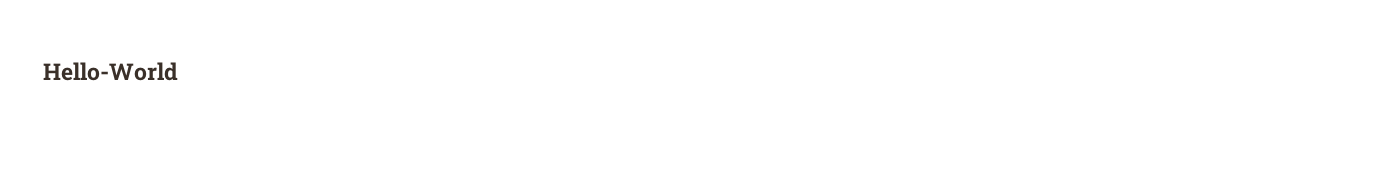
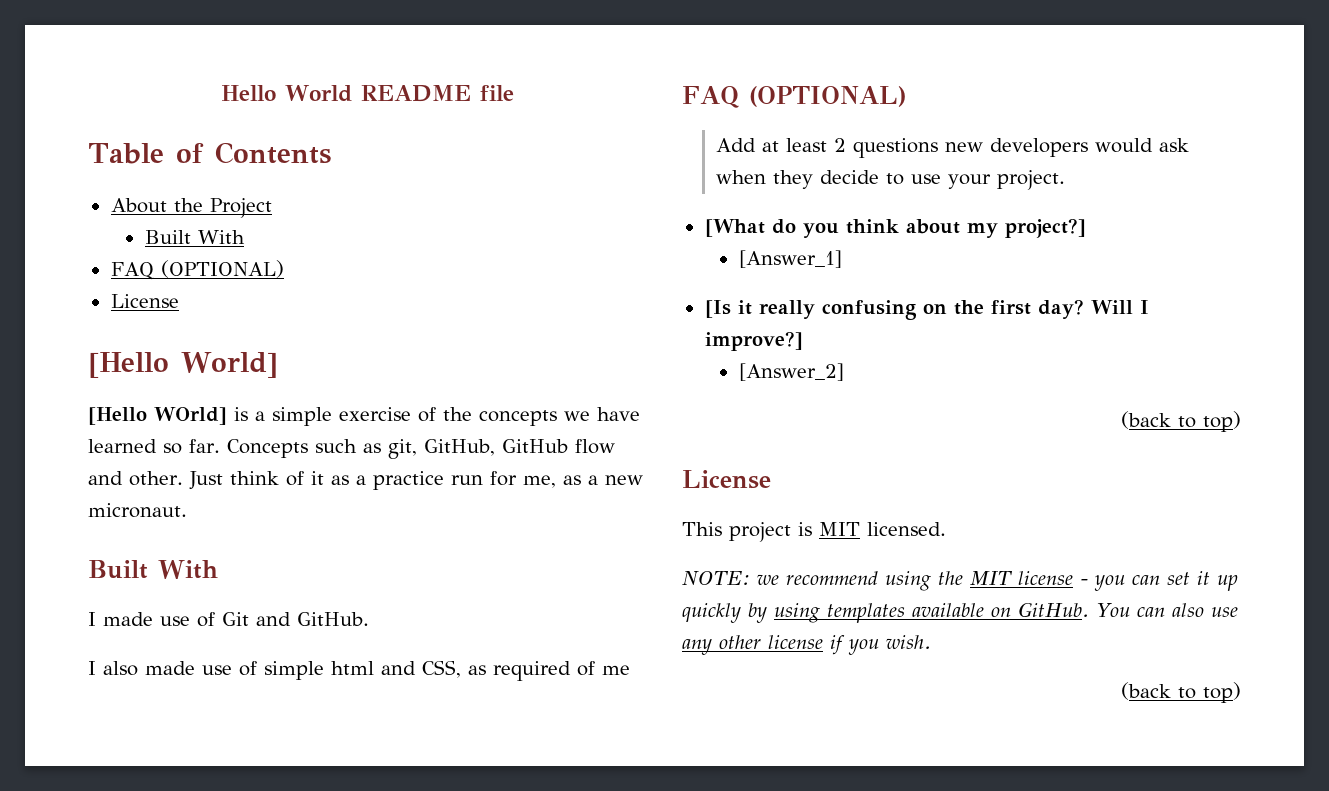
[43,62,178,81] Hello-World -> [221,85,514,102] [88,142,331,164] [110,198,272,218] [144,230,245,244] [110,260,284,280] [110,294,179,308] [88,352,278,378] [88,407,640,426] [88,439,615,459] [88,471,643,490] [88,503,187,518] [88,560,218,579] [88,612,369,627] [88,660,630,681] [682,86,906,108] [715,138,1189,158] [715,170,1065,190] [704,218,1086,238] [738,250,842,268] [704,299,1149,320] [704,331,803,351] [738,363,844,381] [1121,411,1241,432] [682,470,771,489] [682,522,946,542] [682,571,1238,591] [682,602,1238,623] [682,635,931,655] [1121,682,1241,703] Hello World README file // Table of Contents // About the Project // Built With // FAQ (OPTIONAL) // License // [Hello World] // [Hello WOrld] is a simple exercise of the concepts we have learned so far. Concepts such as git, GitHub, GitHub flow and other. Just think of it as a practice run for me, as a new micronaut. // Built With // I made use of Git and GitHub. // I also made use of simple html and CSS, as required of me // FAQ (OPTIONAL) // Add at least 2 questions new developers would ask when they decide to use your project. // [What do you think about my project?] // [Answer_1] // [Is it really confusing on the first day? Will I improve?] // [Answer_2] // (back to top) // License // This project is MIT licensed. // NOTE: we recommend using the MIT license - you can set it up quickly by using templates available on GitHub. You can also use any other license if you wish. // (back to top)

